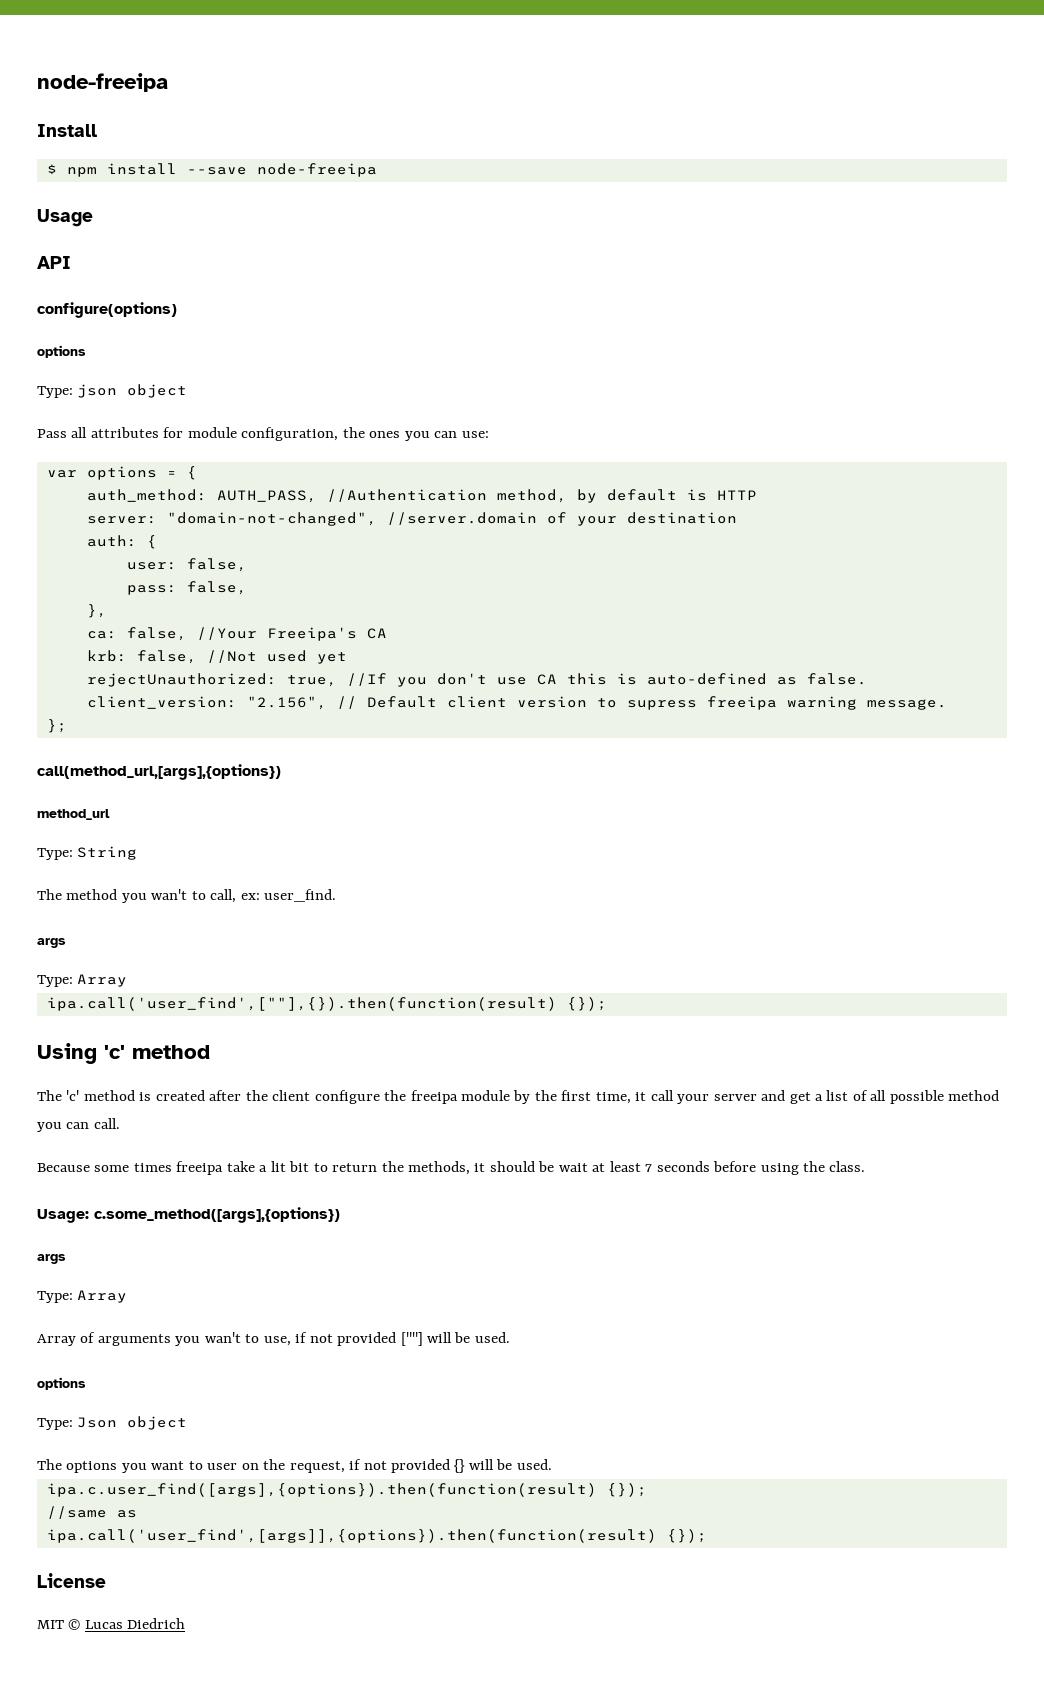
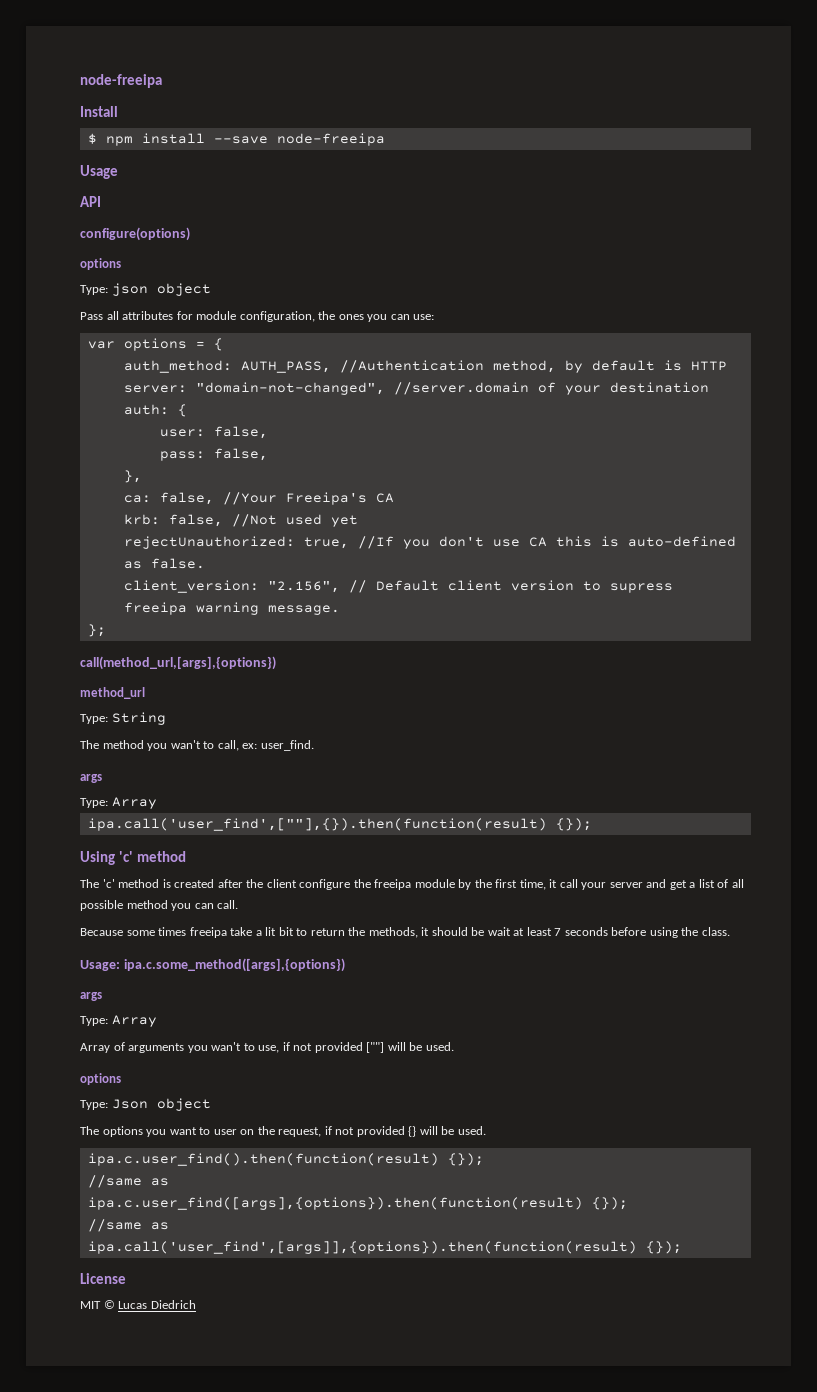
[94,1207,340,1223] c.some_method([args],{options}) -> [123,958,345,972] ipa.c.some_method([args],{options})
(552, 1464) none -> [87,1153,484,1166] [87,1175,169,1188] // ipa.c.user_find().then(function(result) {}); // //same as

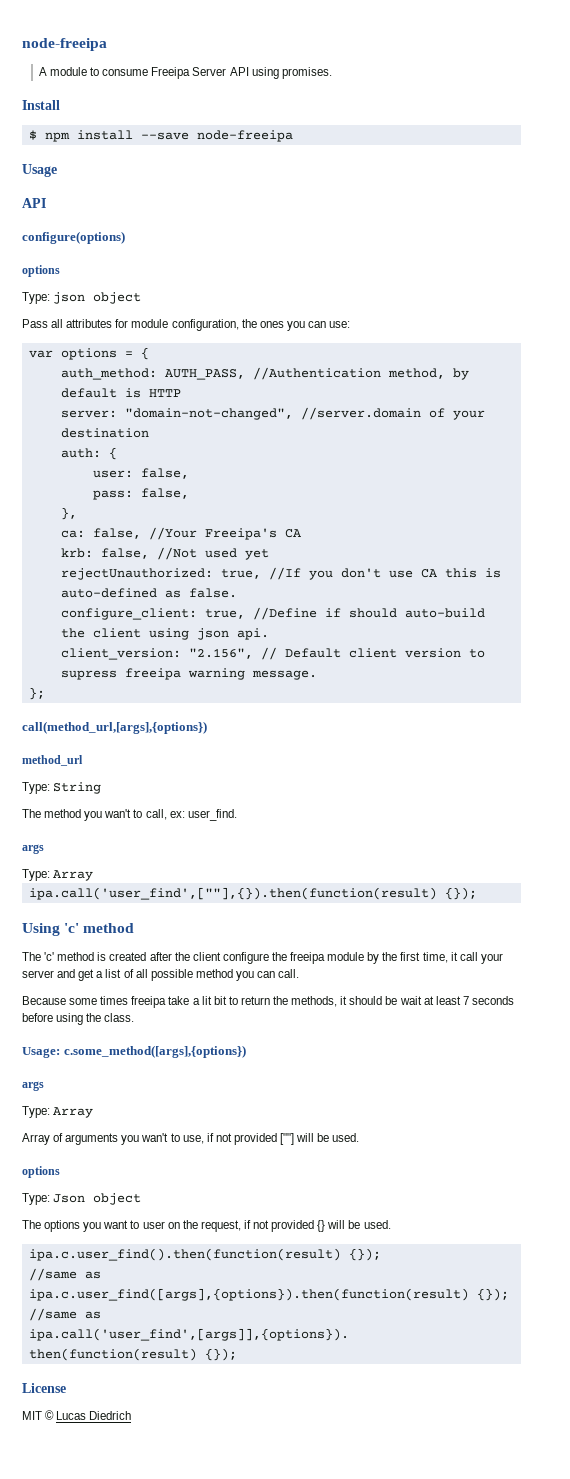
[80,74,162,88] node-freeipa -> [22,38,107,51] [38,67,332,79] node-freeipa // A module to consume Freeipa Server API using promises.
(205, 563) none -> [60,607,485,620] [60,628,269,640] // configure_client: true, //Define if should auto-build the client using json api.
[123,958,345,972] ipa.c.some_method([args],{options}) -> [63,1045,246,1058] c.some_method([args],{options})

